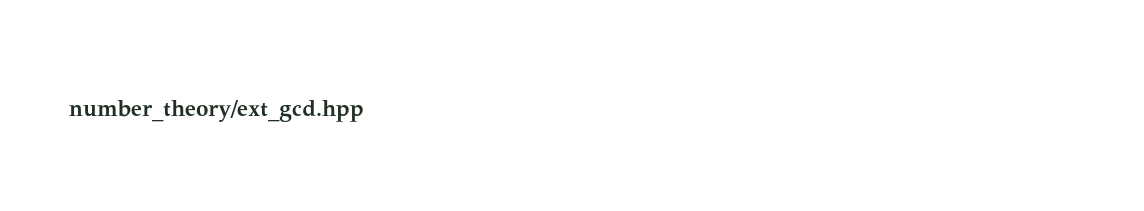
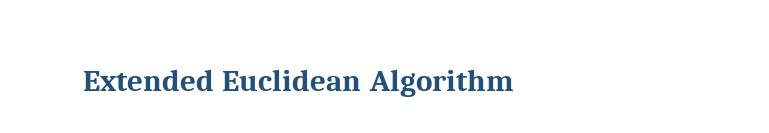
[69,100,364,122] number_theory/ext_gcd.hpp -> [83,69,514,97] Extended Euclidean Algorithm

